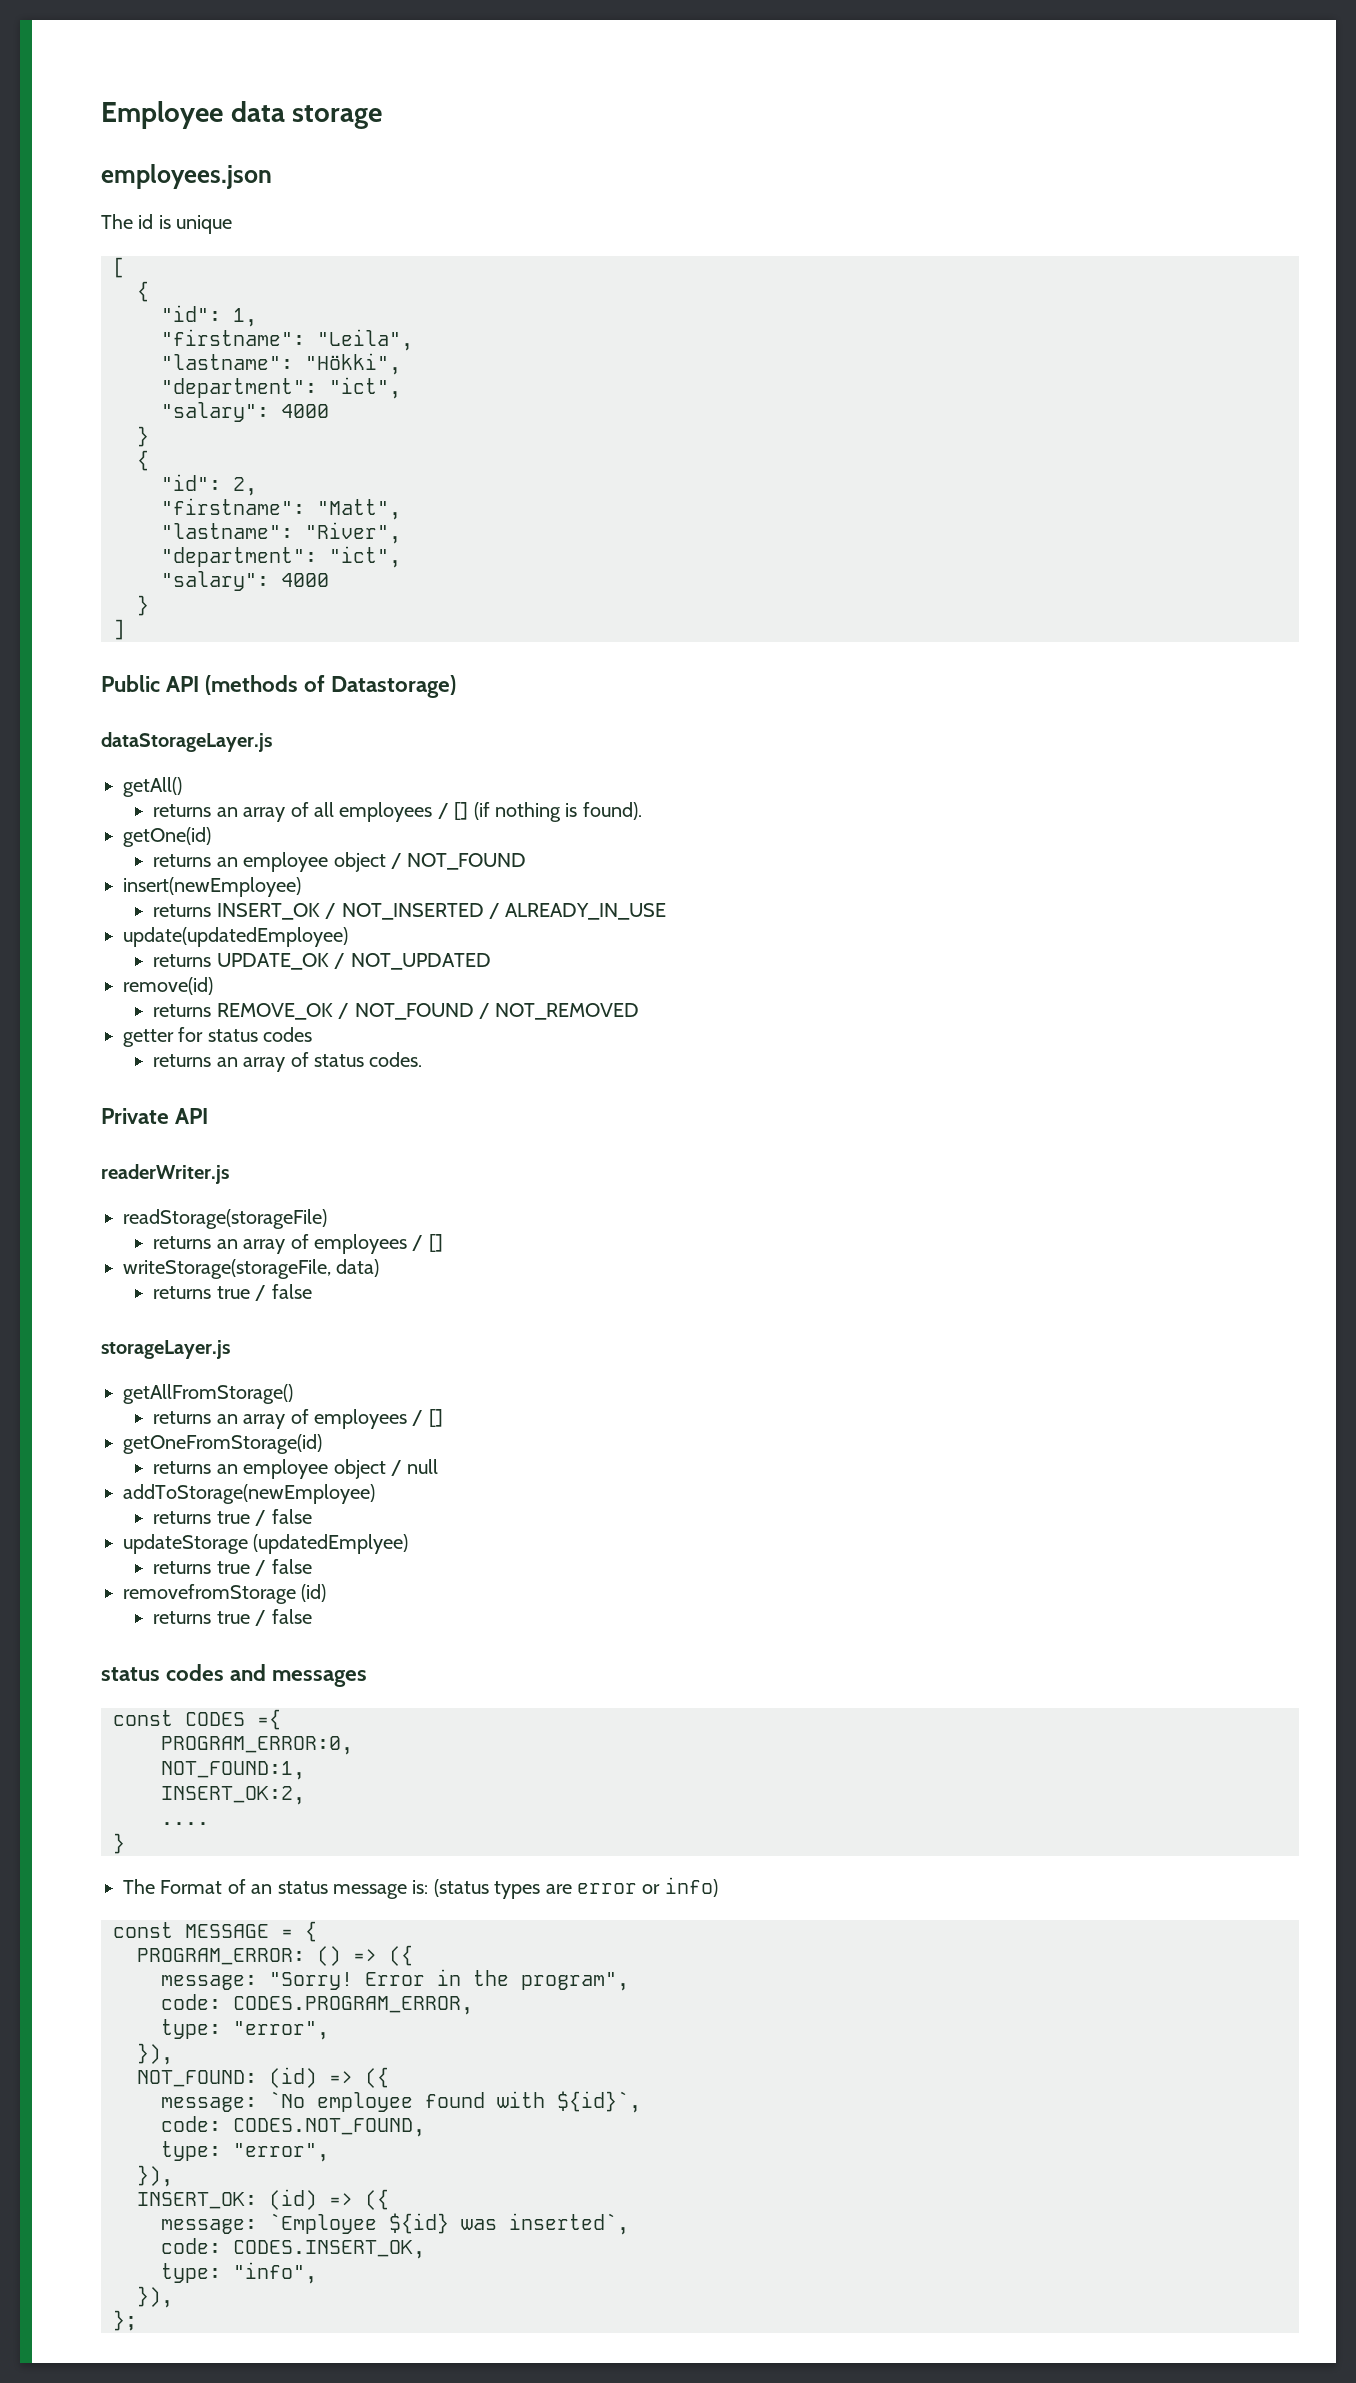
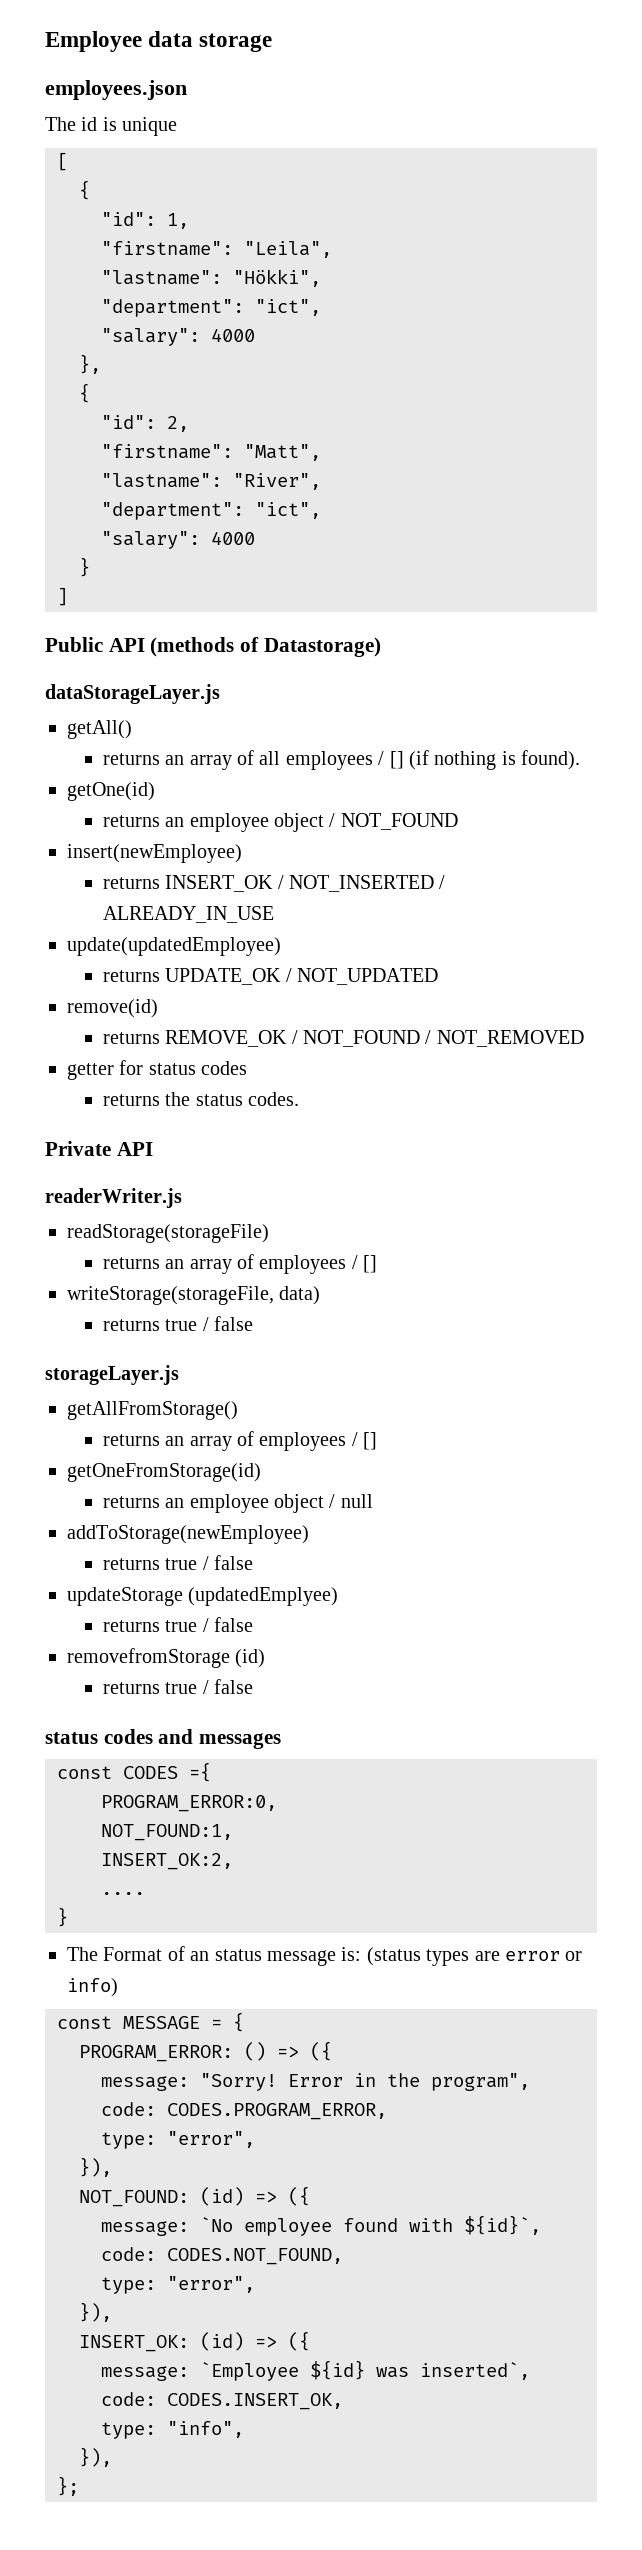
[137,426,149,447] } -> [79,354,101,374] },
[216,1052,309,1072] an array of -> [165,1092,191,1106] the

